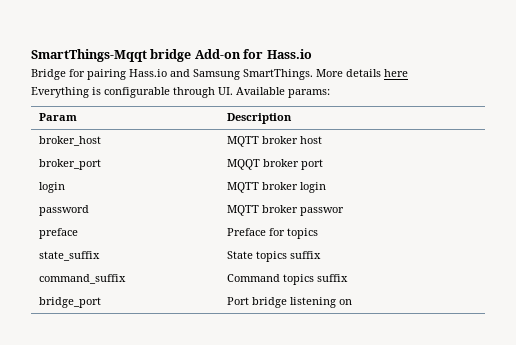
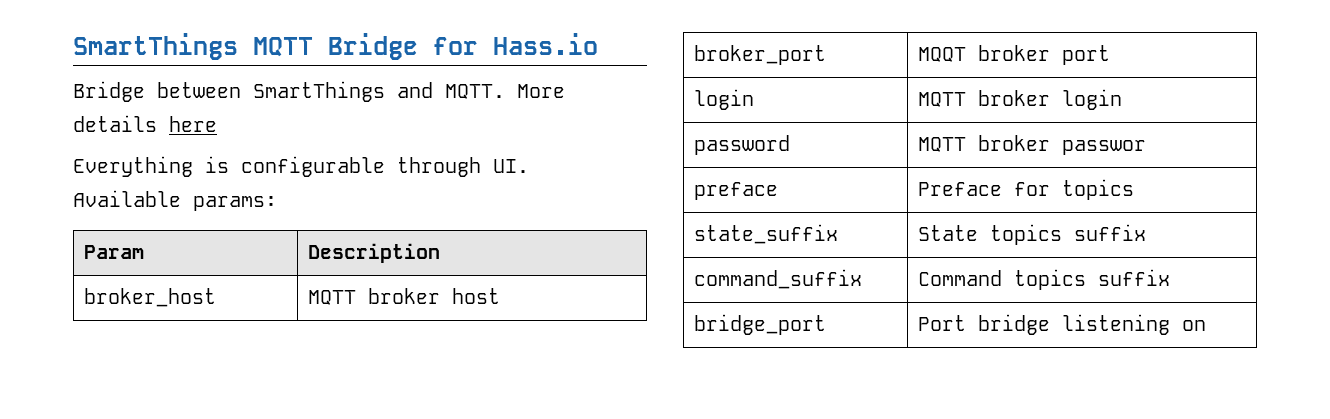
[31,49,241,62] SmartThings-Mqqt bridge Add-on -> [73,33,418,60] SmartThings MQTT Bridge
[69,69,313,80] for pairing Hass.io and Samsung SmartThings. -> [157,81,505,102] between SmartThings and MQTT.

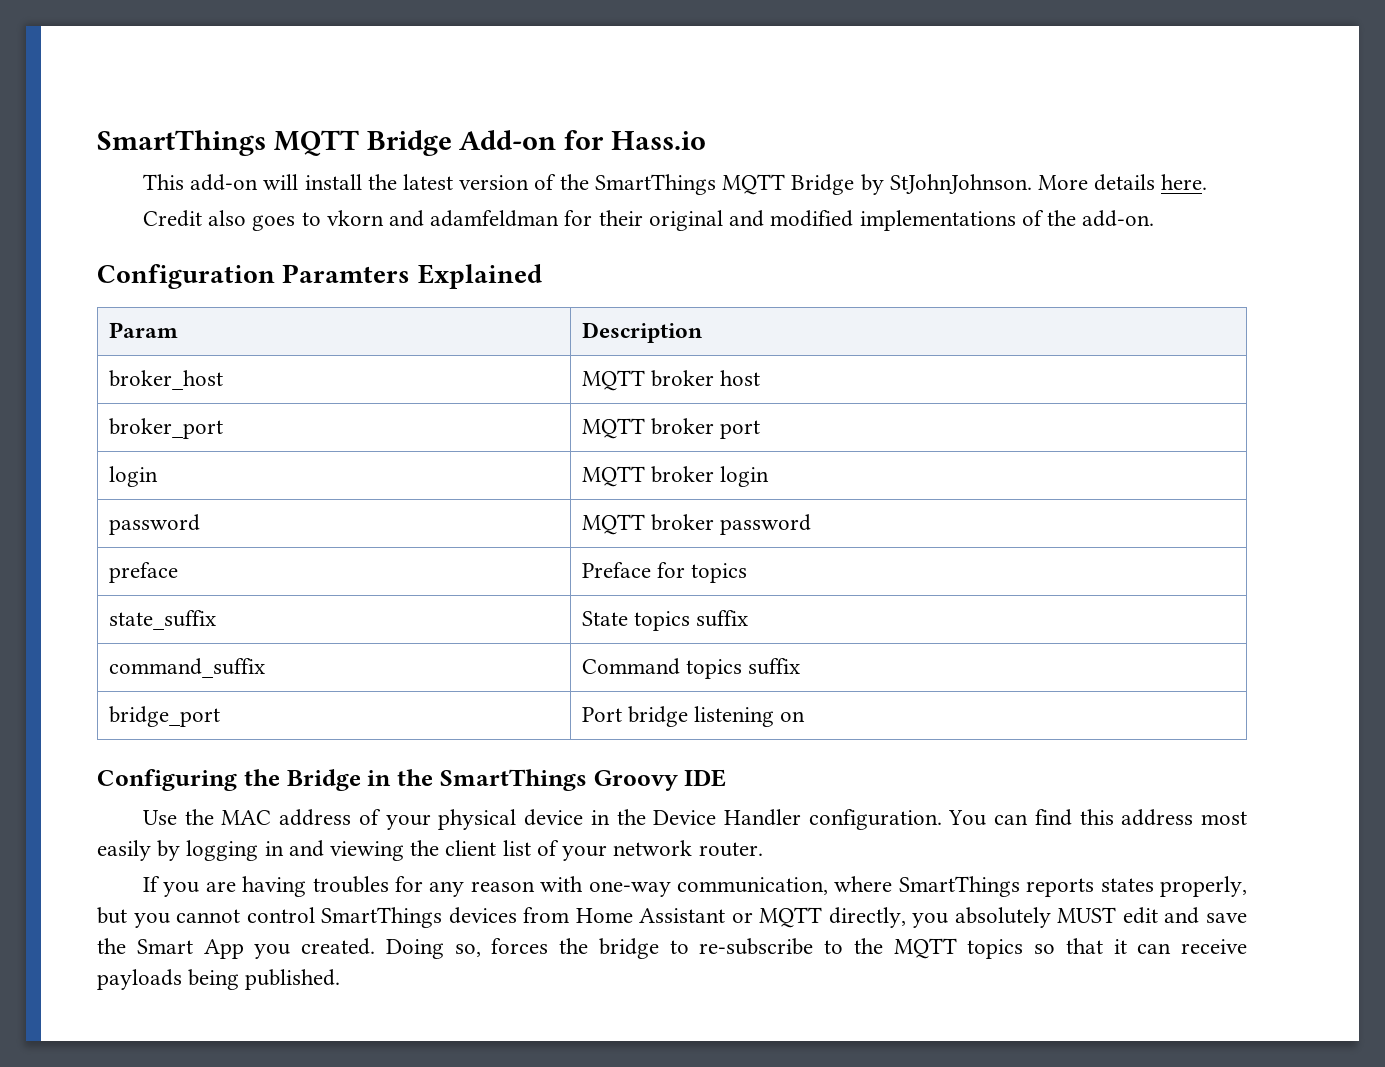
[73,33,418,60] SmartThings MQTT Bridge -> [97,130,557,156] SmartThings MQTT Bridge Add-on
[73,81,565,102] [73,115,217,132] [73,156,529,177] [73,190,277,211] Bridge between SmartThings and MQTT. More details here // Everything is configurable through UI. Available params: -> [143,174,1208,195] [143,210,1155,231] [97,264,542,289] This add-on will install the latest version of the SmartThings MQTT Bridge by StJohnJohnson. More details here. // Credit also goes to vkorn and adamfeldman for their original and modified implementations of the add-on. // Configuration Paramters Explained
[918,47,967,62] MQQT -> [581,418,645,439] MQTT
[1062,140,1147,155] passwor -> [720,514,812,535] password
(1207, 325) none -> [97,769,727,791] [143,809,1248,830] [97,840,763,861] [143,876,1247,897] [97,907,1247,928] [97,938,1247,959] [97,969,341,990] // Configuring the Bridge in the SmartThings Groovy IDE // Use the MAC address of your physical device in the Device Handler configuration. You can find this address most easily by logging in and viewing the client list of your network router. // If you are having troubles for any reason with one-way communication, where SmartThings reports states properly, but you cannot control SmartThings devices from Home Assistant or MQTT directly, you absolutely MUST edit and save the Smart App you created. Doing so, forces the bridge to re-subscribe to the MQTT topics so that it can receive payloads being published.

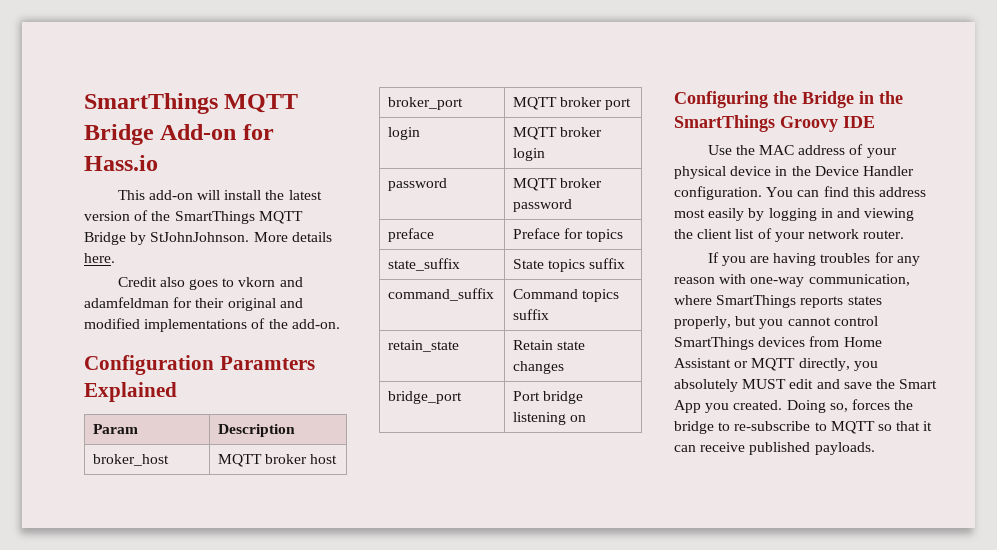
(801, 666) none -> [388,340,460,352] [513,340,586,350] [513,361,565,374] // retain_state | Retain state changes
[853,938,1024,959] the MQTT topics -> [830,421,875,434] MQTT
[97,969,341,990] payloads being published. -> [749,442,875,455] published payloads.

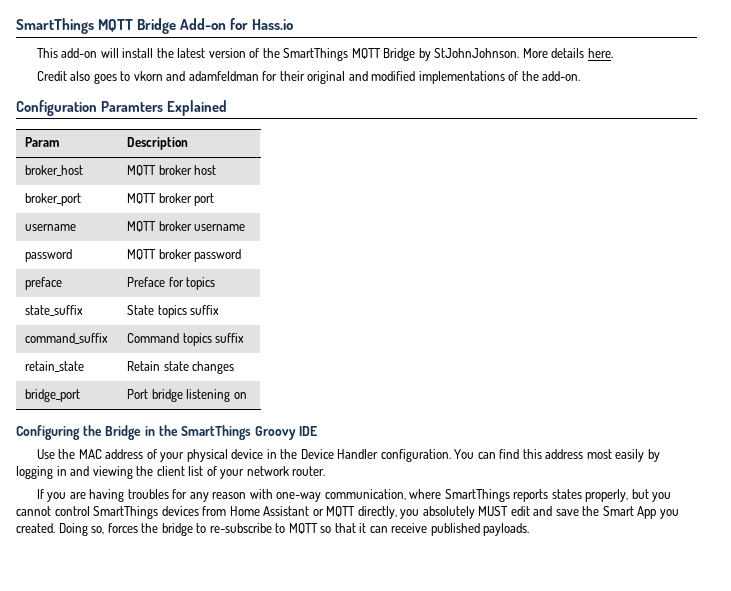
[388,127,421,140] [513,127,603,140] [513,148,546,161] login | MQTT broker login -> [25,224,77,231] [127,221,246,232] username | MQTT broker username

